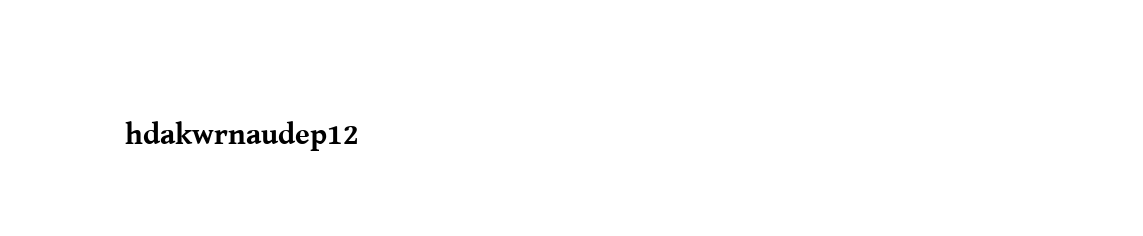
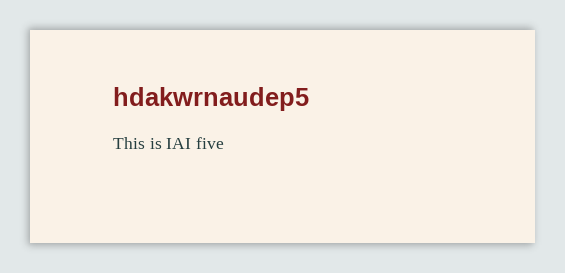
[125,121,359,151] hdakwrnaudep12 -> [113,87,309,111] [113,137,225,149] hdakwrnaudep5 // This is IAI five

